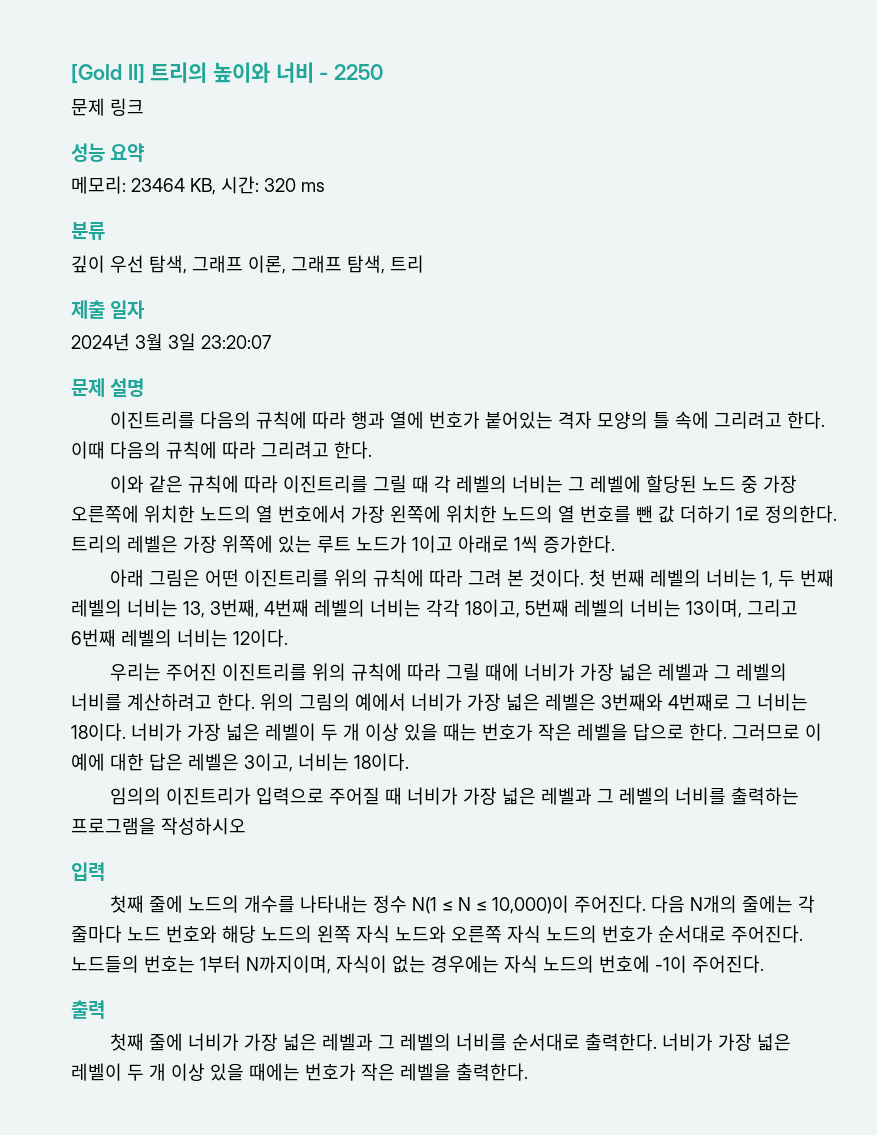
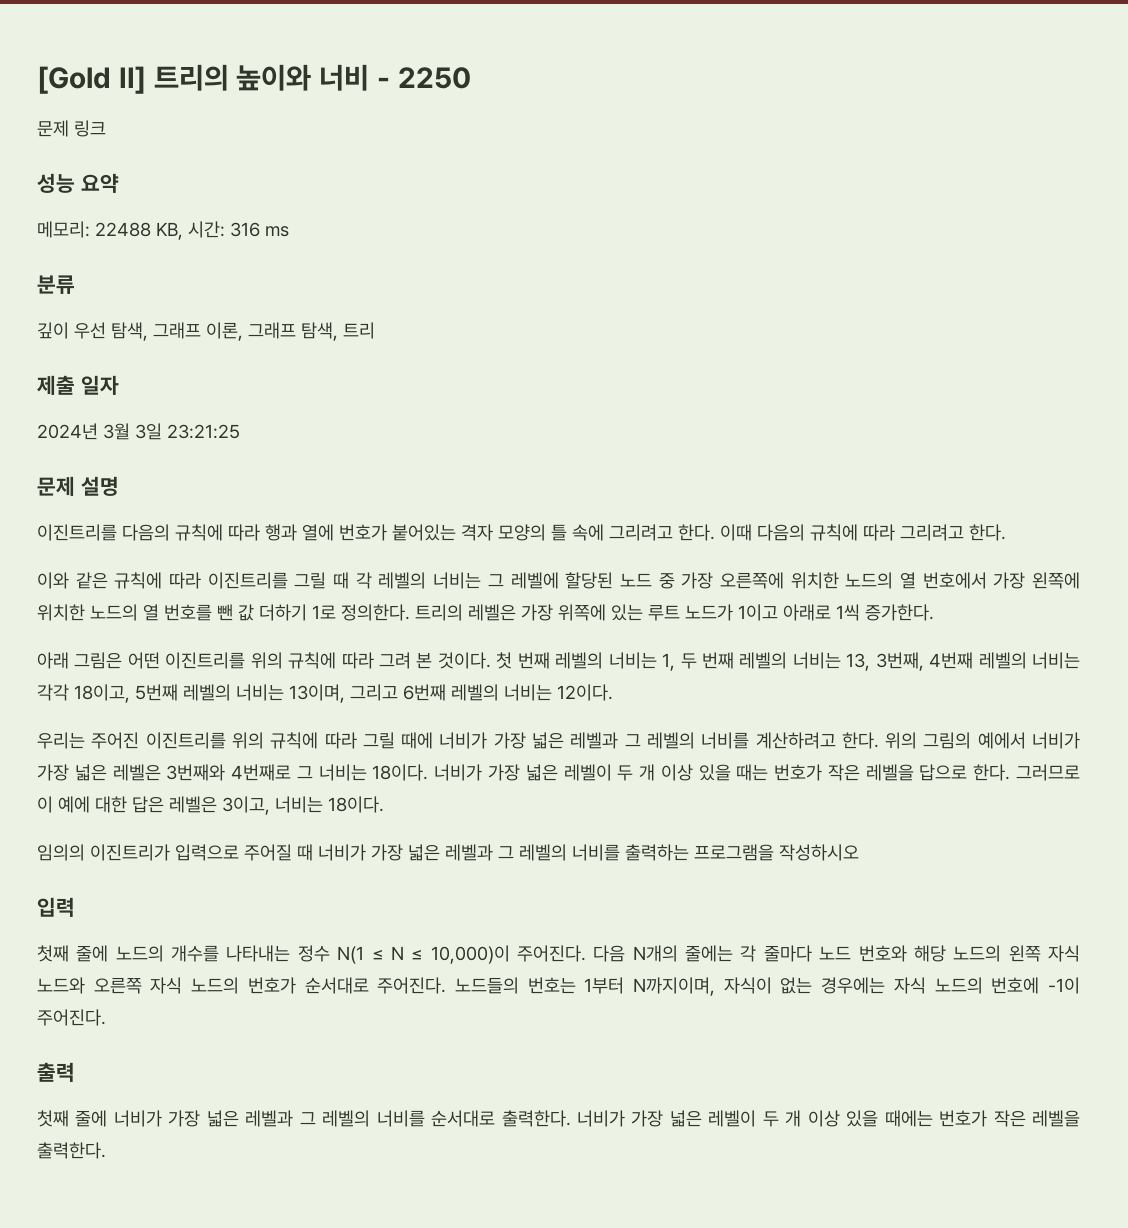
[131,178,185,192] 23464 -> [95,222,151,237] 22488
[264,178,296,192] 320 -> [230,222,260,237] 316
[201,335,271,349] 23:20:07 -> [167,424,240,439] 23:21:25

